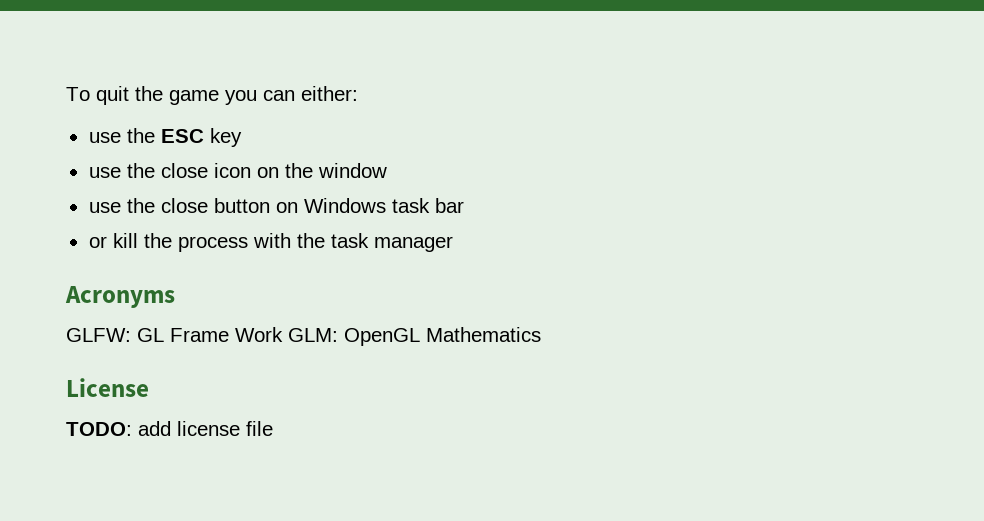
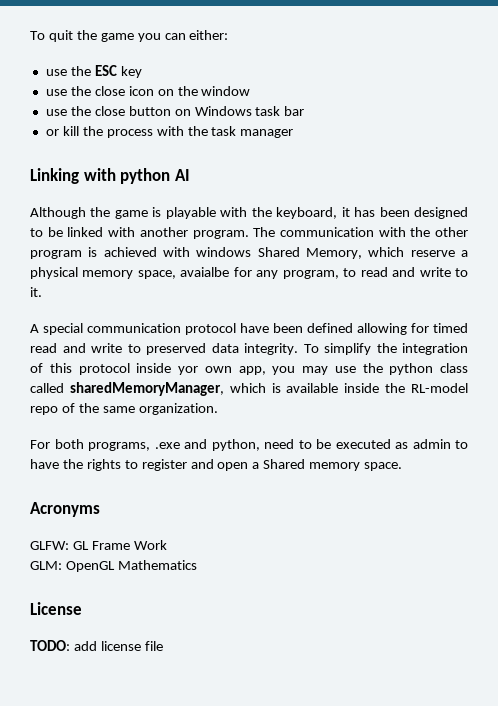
(453, 244) none -> [30,168,190,184] [30,207,468,219] [30,227,468,239] [30,247,468,259] [30,267,468,279] [30,287,42,297] [30,323,468,335] [30,343,468,355] [30,363,468,375] [30,382,469,396] [30,403,218,415] [30,439,468,451] [30,459,403,471] // Linking with python AI // Although the game is playable with the keyboard, it has been designed to be linked with another program. The communication with the other program is achieved with windows Shared Memory, which reserve a physical memory space, avaialbe for any program, to read and write to it. // A special communication protocol have been defined allowing for timed read and write to preserved data integrity. To simplify the integration of this protocol inside yor own app, you may use the python class called sharedMemoryManager, which is available inside the RL-model repo of the same organization. // For both programs, .exe and python, need to be executed as admin to have the rights to register and open a Shared memory space.
(283, 334) none -> (167, 545) //

